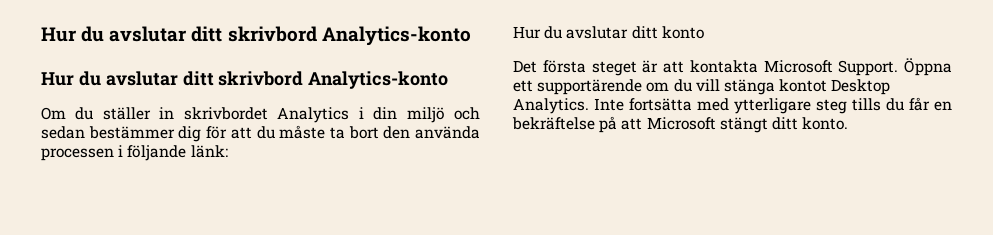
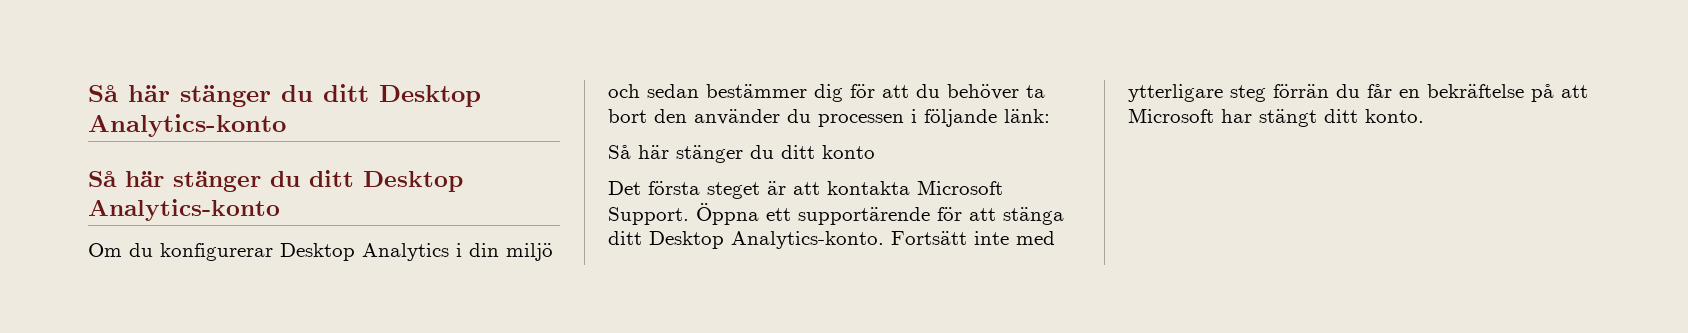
[41,26,471,46] [41,71,304,86] Hur du avslutar ditt skrivbord Analytics-konto // Hur du avslutar ditt skrivbord -> [88,84,481,107] [88,114,286,137] [88,170,463,192] Så här stänger du ditt Desktop Analytics-konto // Så här stänger du ditt Desktop
[102,107,268,120] ställer in skrivbordet -> [160,243,355,261] konfigurerar Desktop
[279,125,326,139] måste -> [947,84,1019,100] behöver
[414,126,480,139] använda -> [694,109,811,125] använder du
[513,26,629,39] Hur du avslutar -> [608,145,774,163] Så här stänger du
[646,79,891,95] [513,98,692,114] om du vill stänga kontot Desktop Analytics. Inte fortsätta -> [937,207,1064,225] [608,231,1009,249] för att stänga ditt Desktop Analytics-konto. Fortsätt inte
[852,98,881,111] tills -> [1273,84,1329,98] förrän
(716, 123) none -> [1221,109,1252,123] har

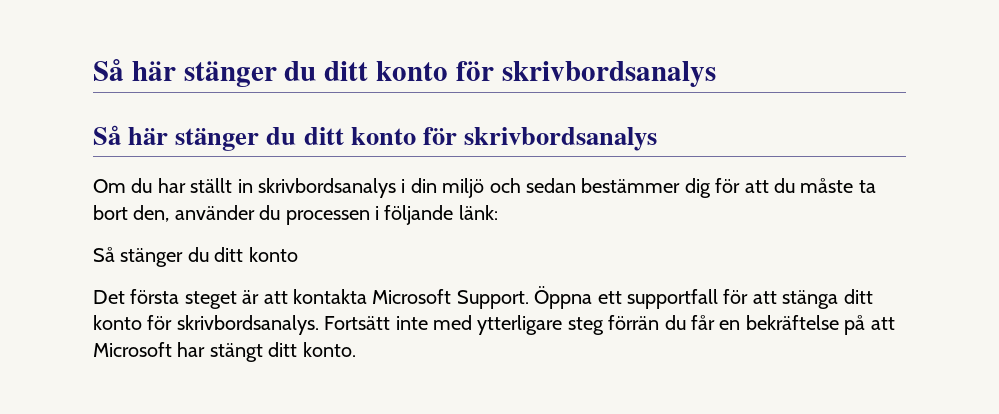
[88,84,481,107] [88,114,286,137] [88,170,463,192] [88,199,280,221] Så här stänger du ditt Desktop Analytics-konto // Så här stänger du ditt Desktop Analytics-konto -> [93,59,716,87] [93,125,658,151] Så här stänger du ditt konto för skrivbordsanalys // Så här stänger du ditt konto för skrivbordsanalys
[160,243,449,261] konfigurerar Desktop Analytics -> [157,178,396,198] har ställt in skrivbordsanalys
[947,84,1019,100] behöver -> [800,178,854,193] måste
[654,109,687,123] den -> [133,205,170,222] den,
[638,145,669,159] här -> (115, 254) none
[798,207,930,225] supportärende -> [626,289,718,309] supportfall
[649,231,884,249] Desktop Analytics-konto. -> [93,315,319,335] konto för skrivbordsanalys.

